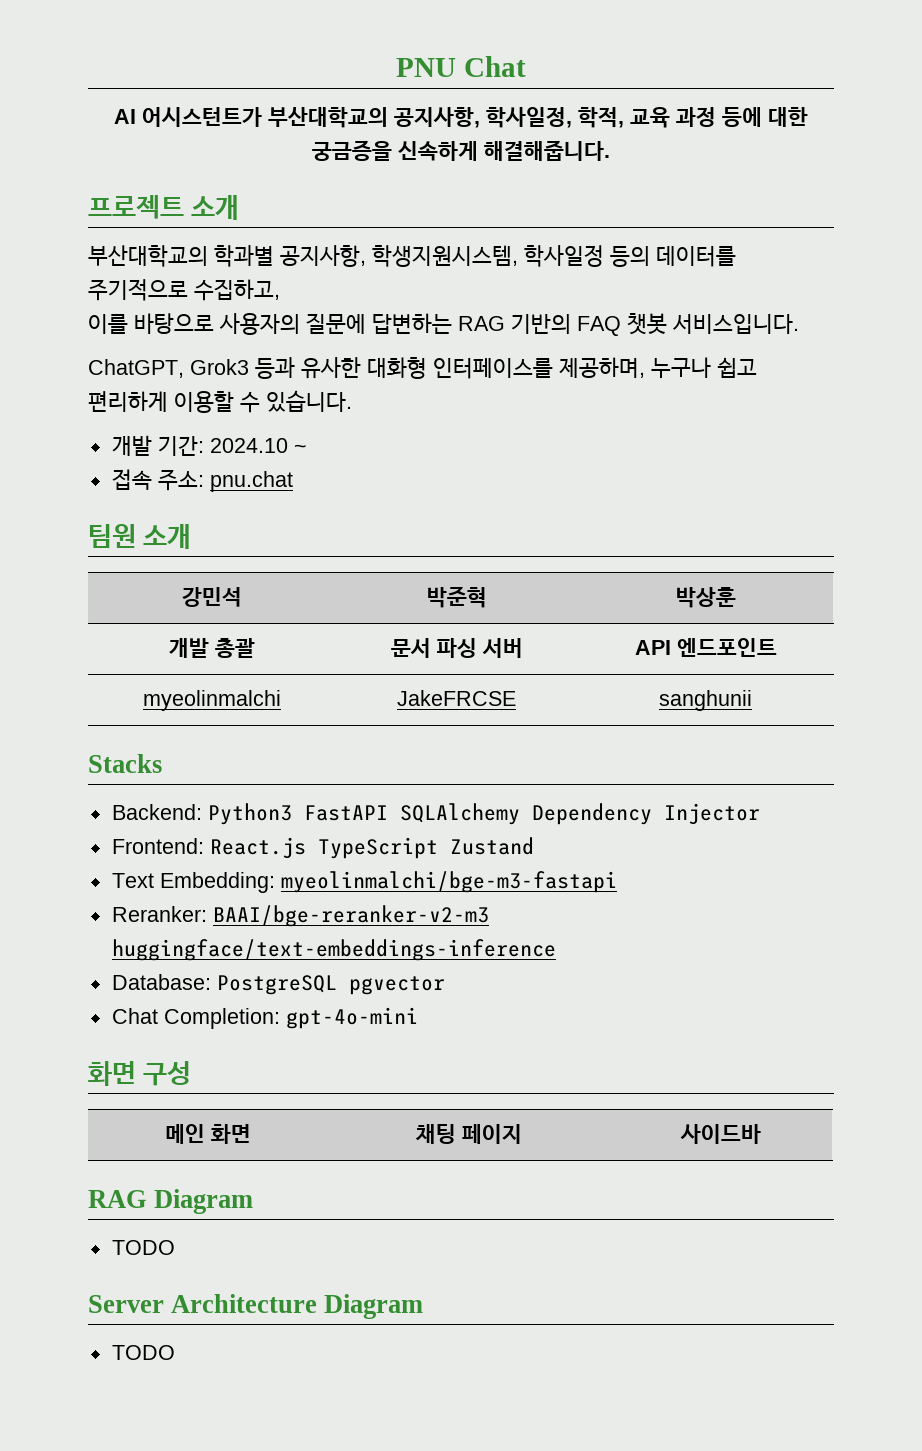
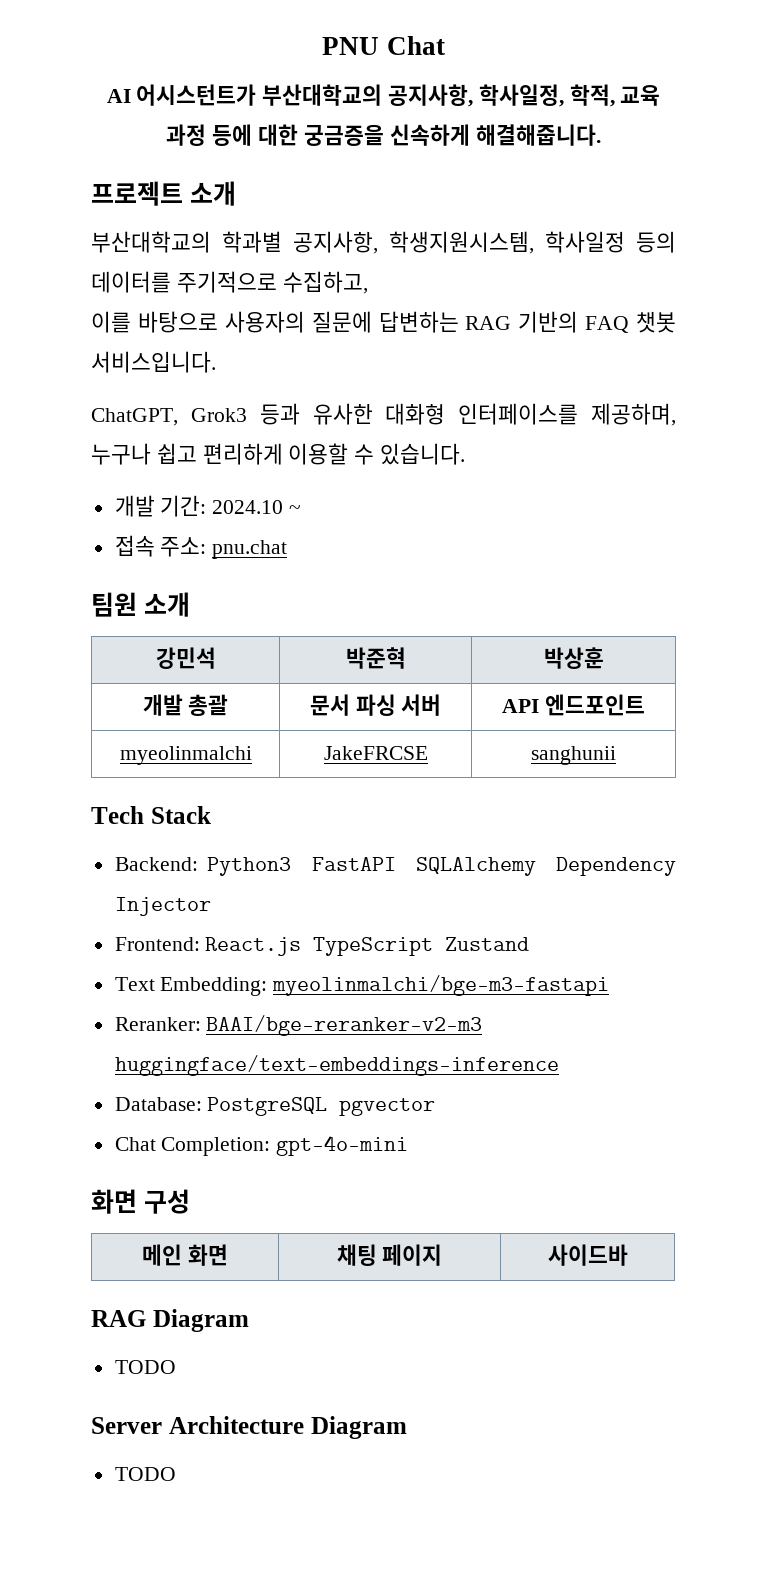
[88,754,162,773] Stacks -> [91,806,211,824] Tech Stack

